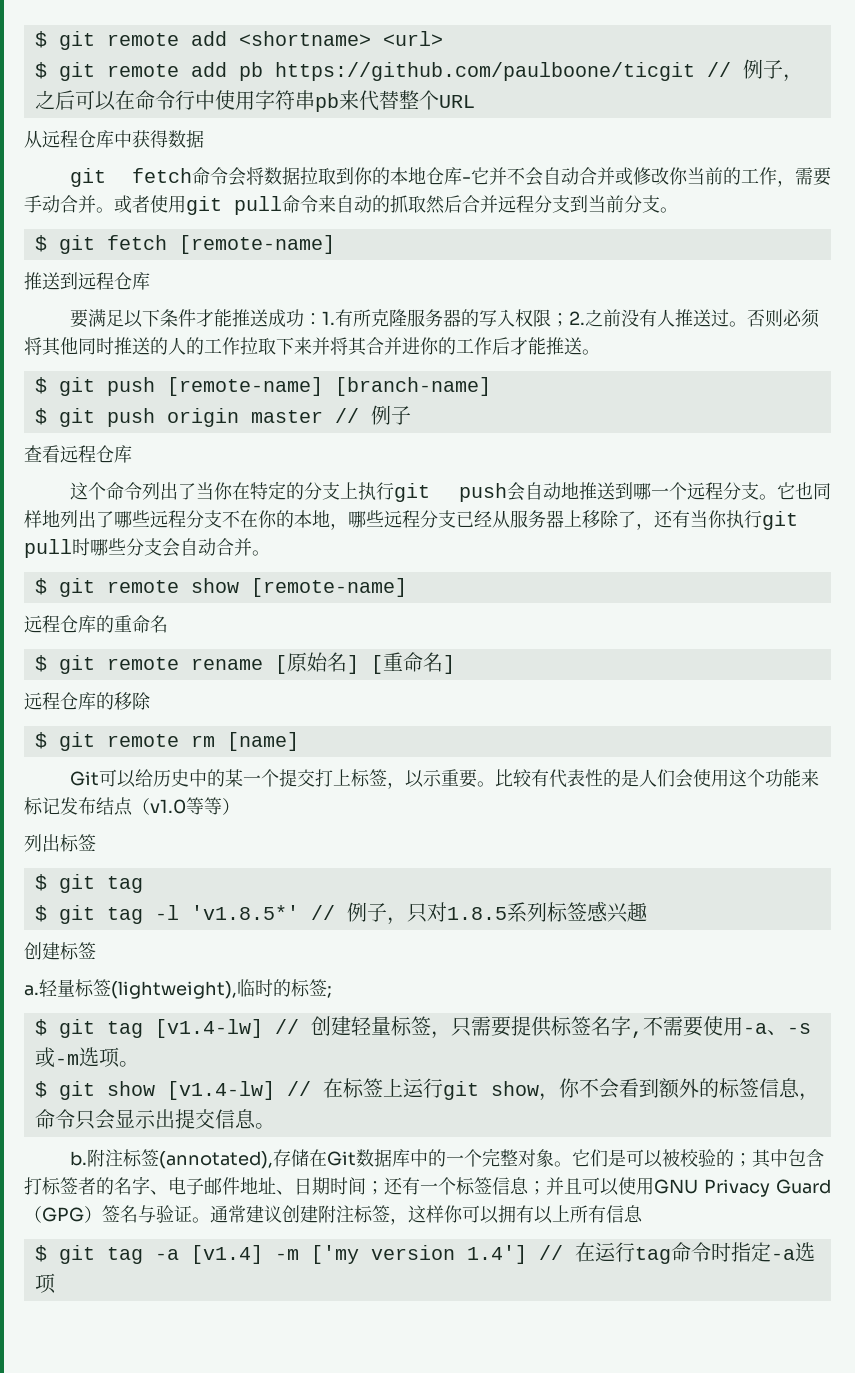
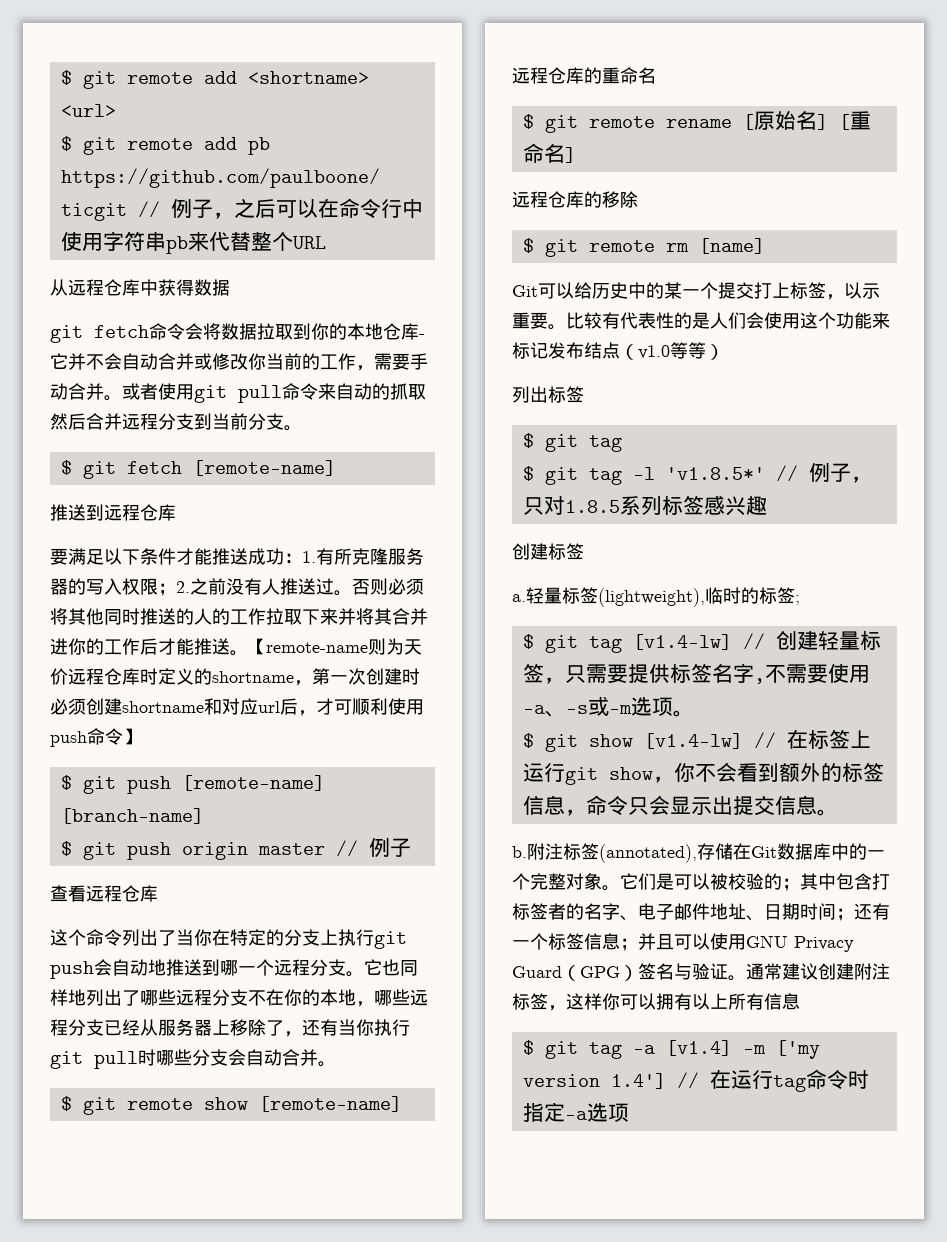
(600, 352) none -> [248,638,422,655] [50,668,420,686] [50,698,424,716] [50,728,141,747] 【remote-name则为天价远程仓库时定义的shortname，第一次创建时必须创建shortname和对应url后，才可顺利使用push命令】

